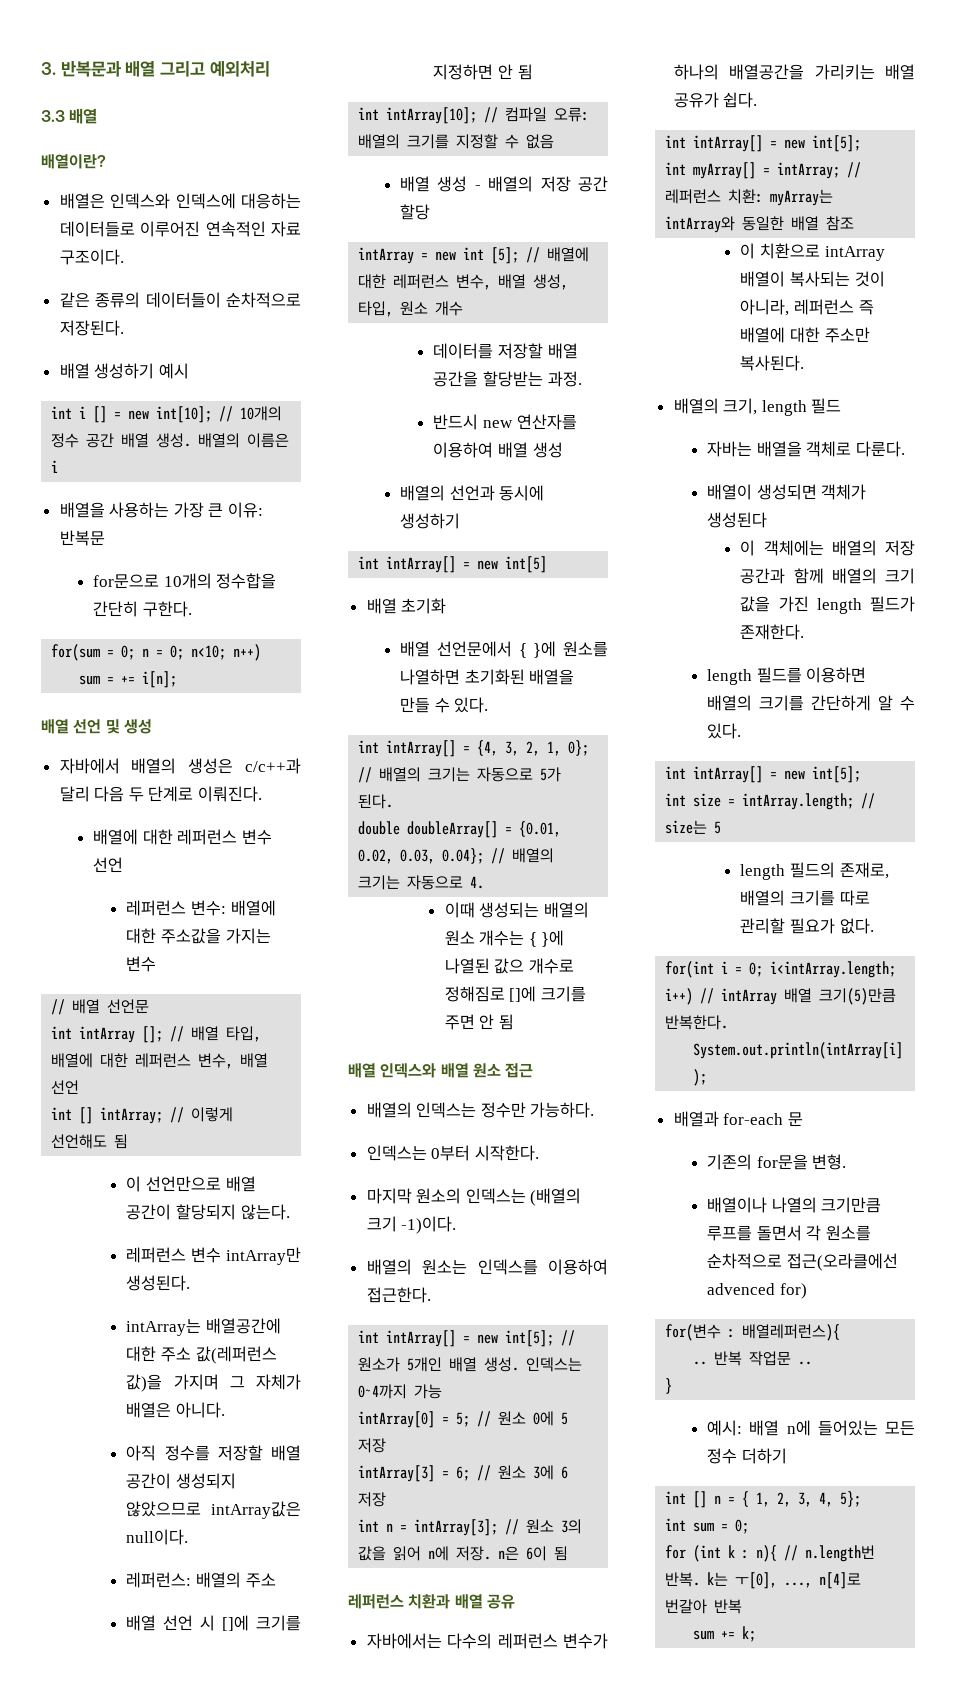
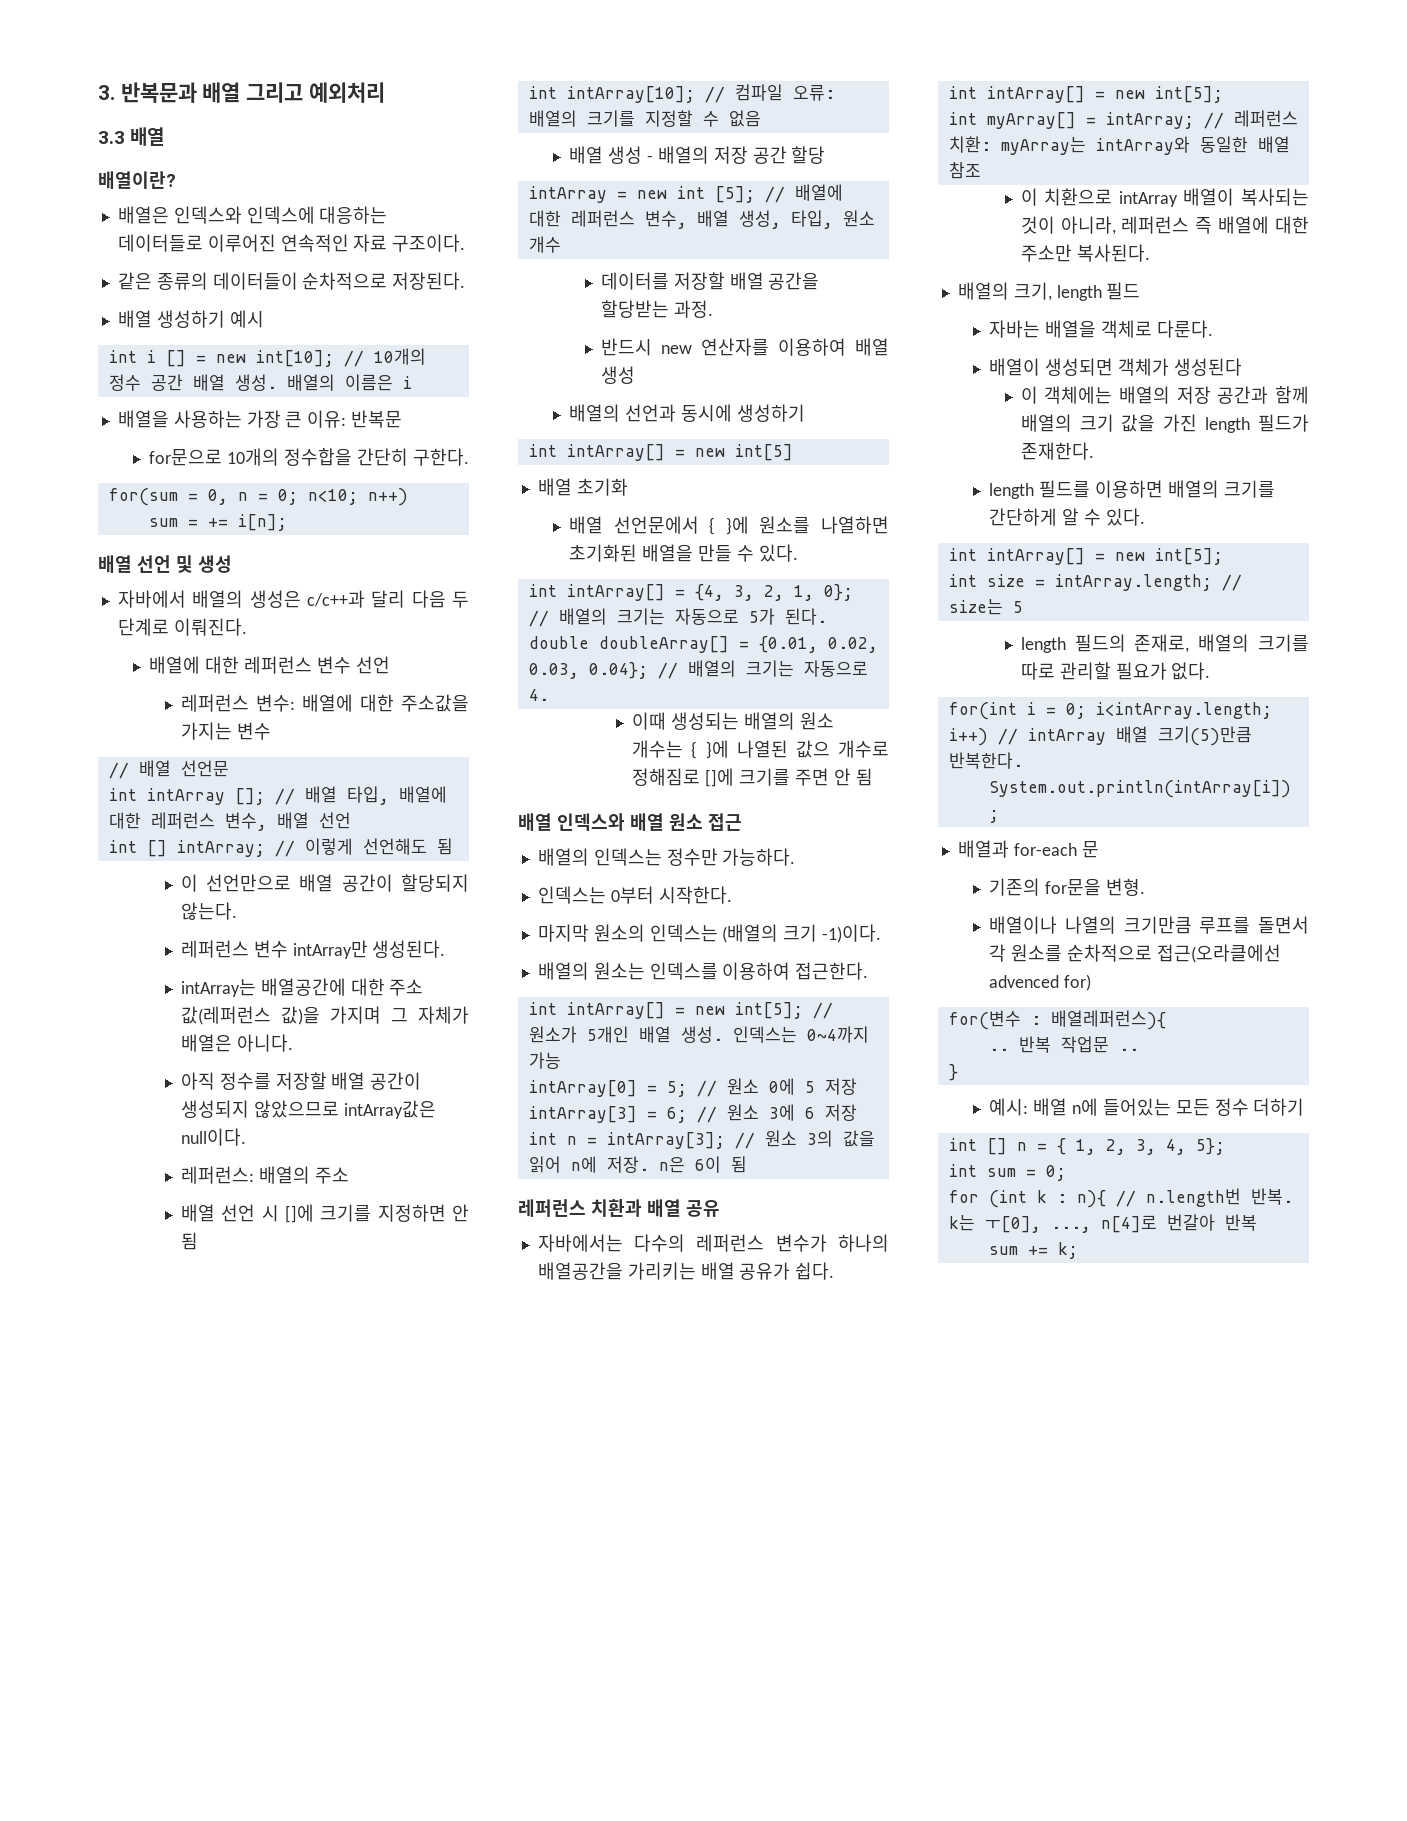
[121,645,136,660] 0; -> [207,489,228,505] 0,

